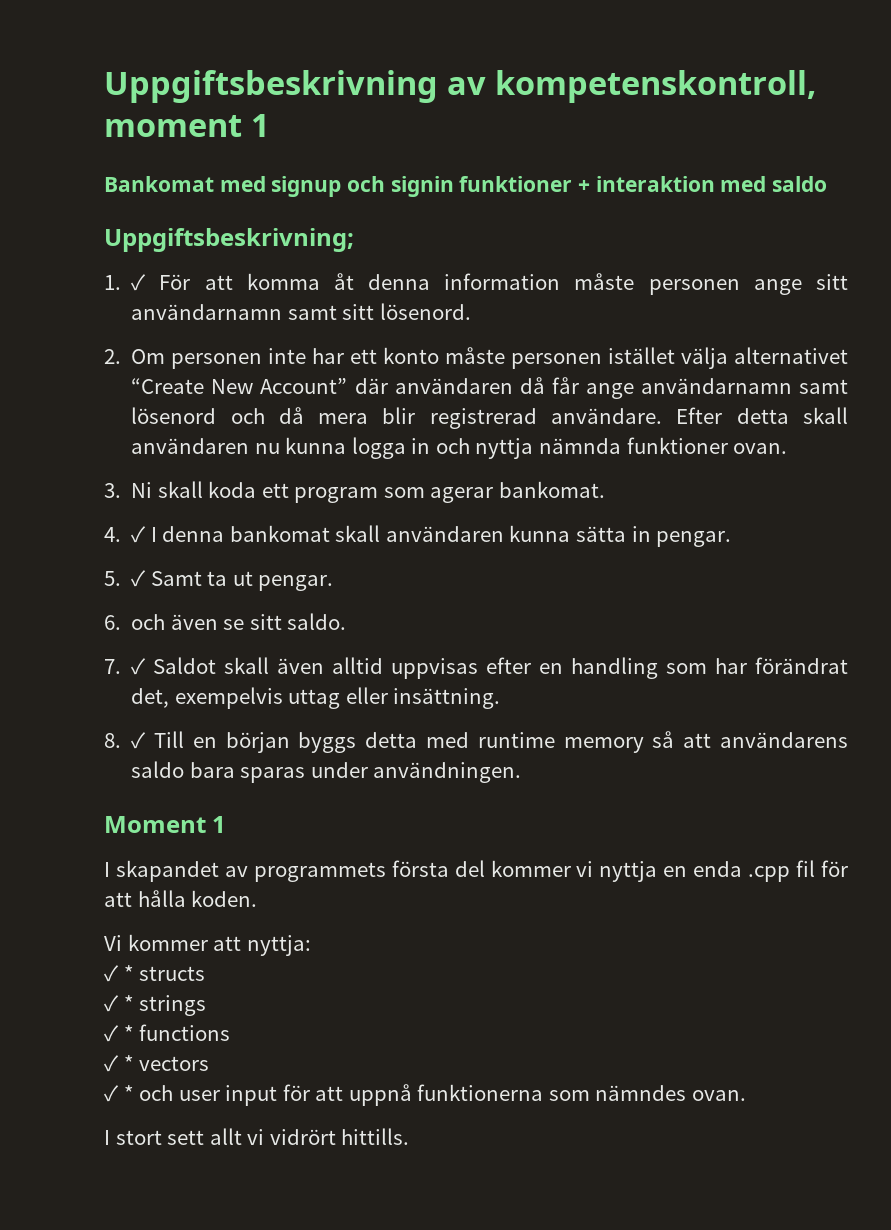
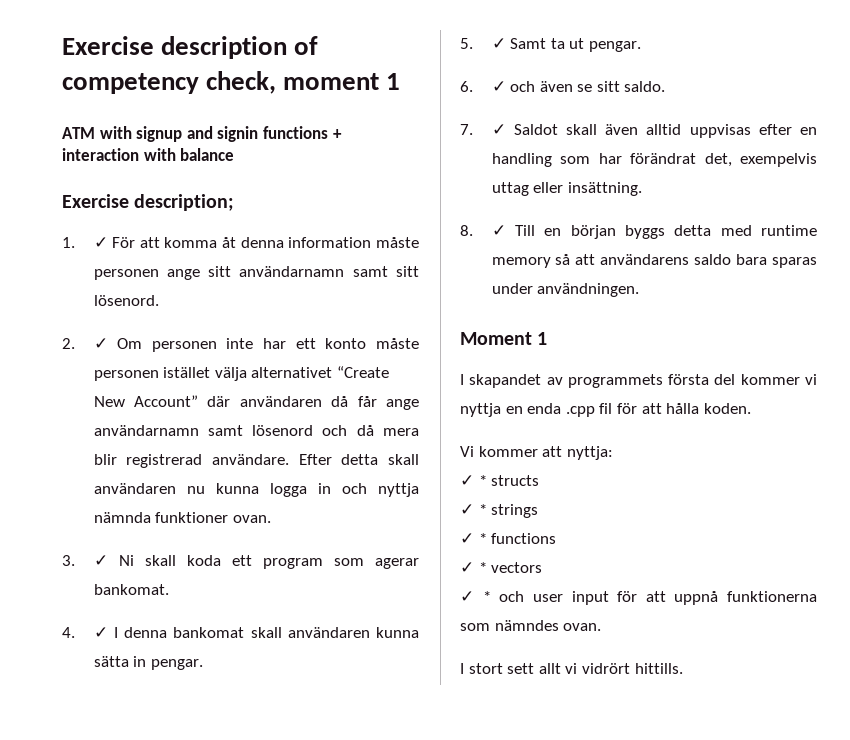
[104,70,816,103] [104,114,270,137] [104,176,828,197] [104,228,354,252] Uppgiftsbeskrivning av kompetenskontroll, moment 1 // Bankomat med signup och signin funktioner + interaktion med saldo // Uppgiftsbeskrivning; -> [62,36,319,59] [62,71,401,94] [62,126,342,142] [62,148,235,161] [62,194,235,211] Exercise description of competency check, moment 1 // ATM with signup and signin functions + interaction with balance // Exercise description;
(121, 356) none -> [93,338,108,349] ✓
(121, 490) none -> [93,555,108,566] ✓
(121, 622) none -> [491,81,506,92] ✓

